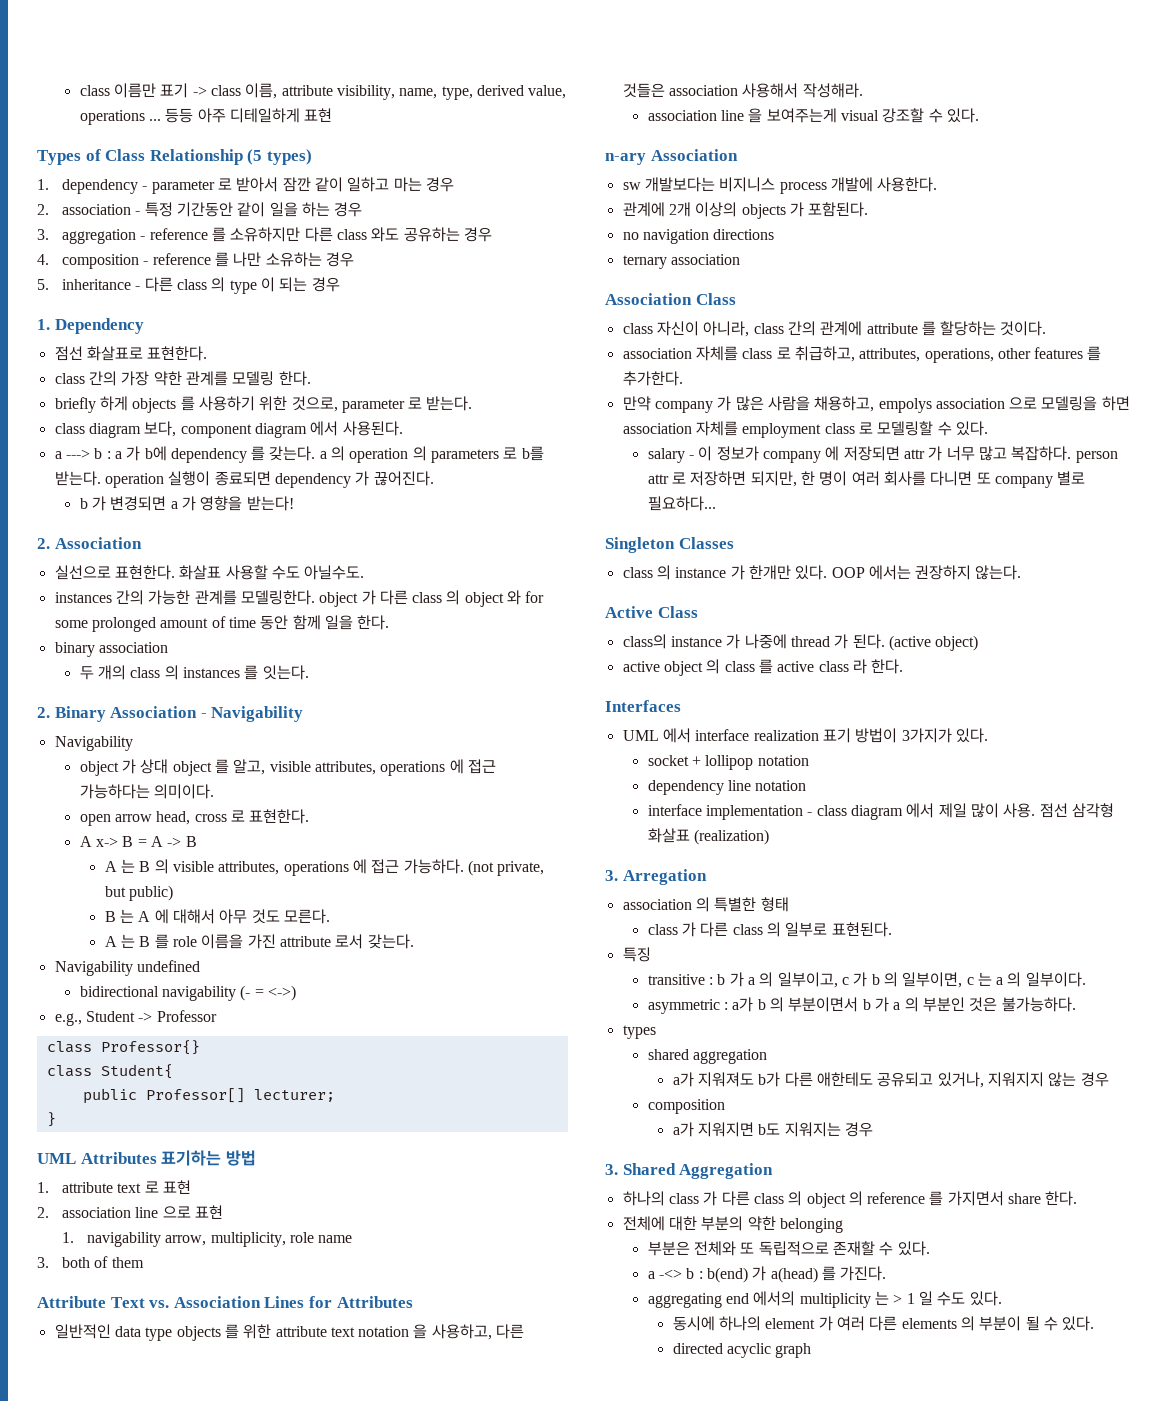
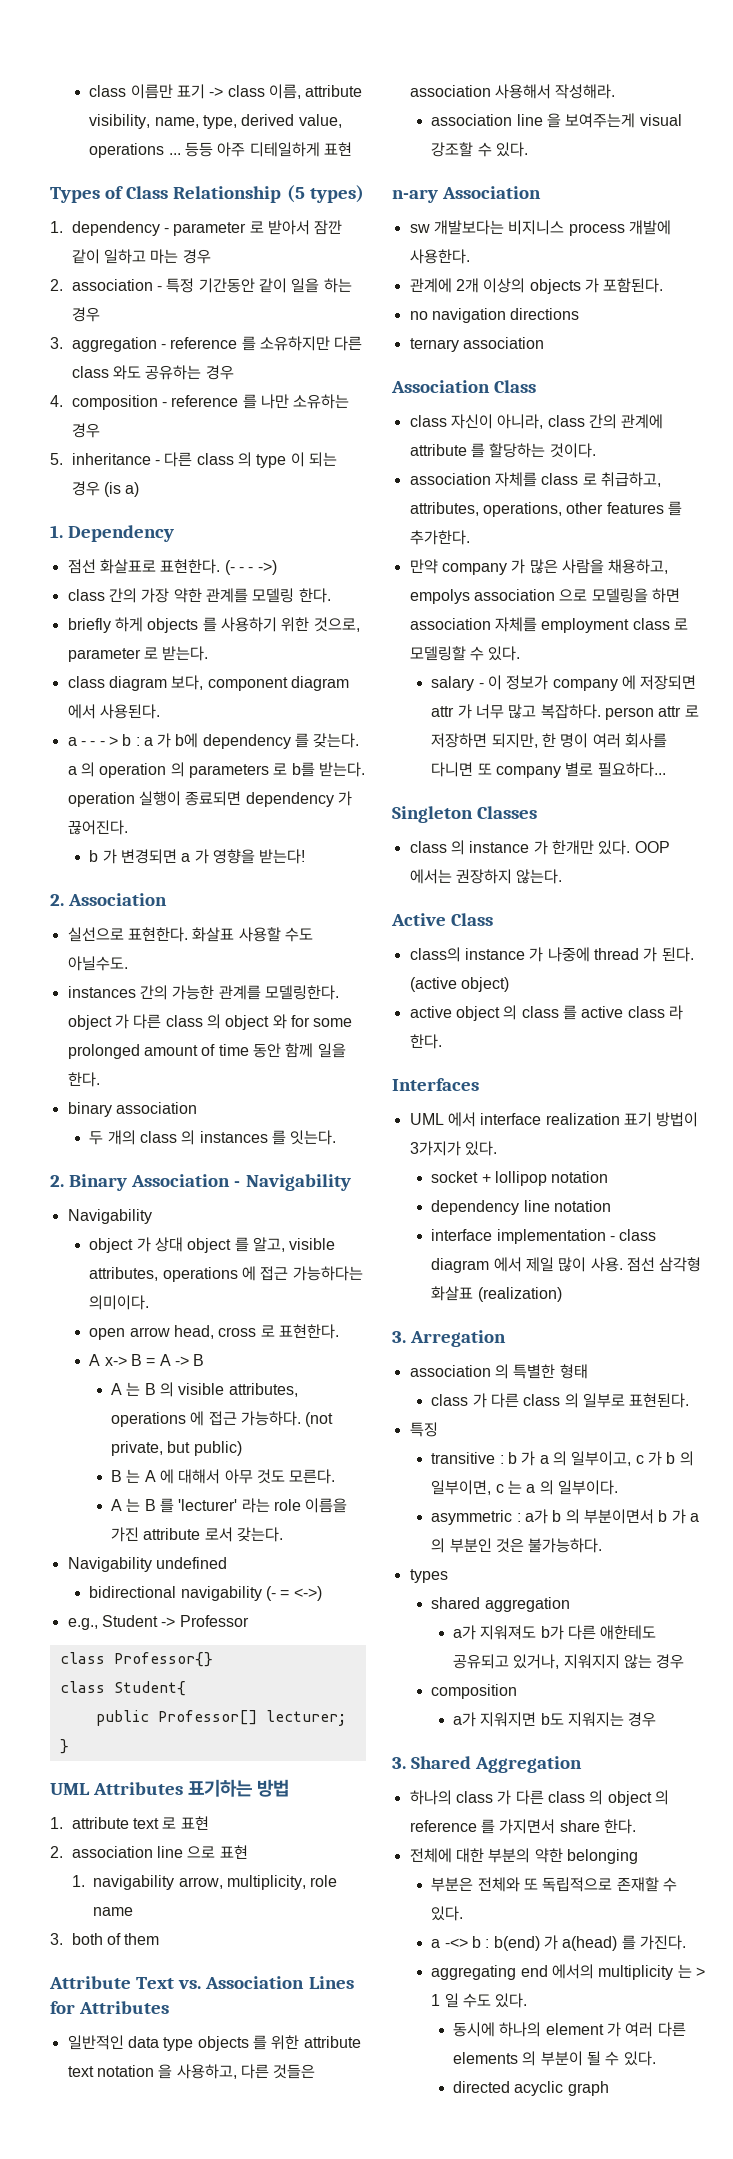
(340, 284) none -> [104,482,140,497] (is a)
(208, 353) none -> [224,560,277,575] (- - - ->)
[65,449,90,459] ---> -> [80,736,118,746] - - - >
(169, 941) none -> [178,1498,270,1513] 'lecturer' 라는

